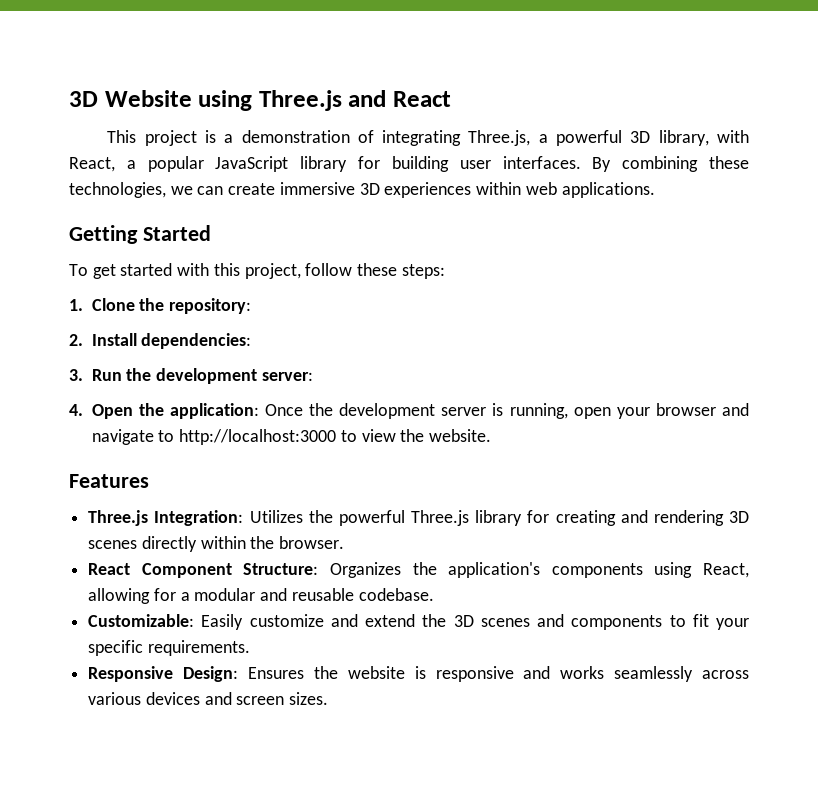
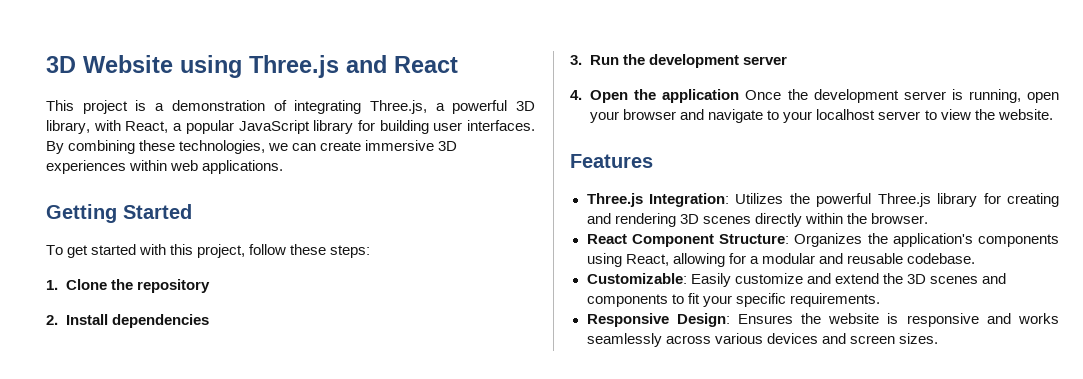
[169,298,252,314] repository: -> [137,279,211,293] repository
[141,333,252,349] dependencies: -> [112,314,210,328] dependencies
[261,372,313,381] server: -> [743,56,788,65] server
[169,403,259,419] application: -> [662,89,740,103] application
[179,429,337,445] http://localhost:3000 -> [783,109,921,123] your localhost server

